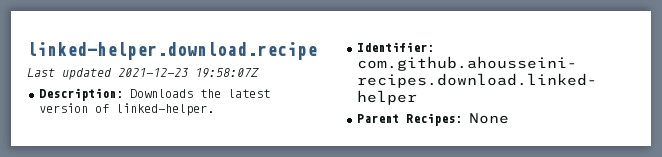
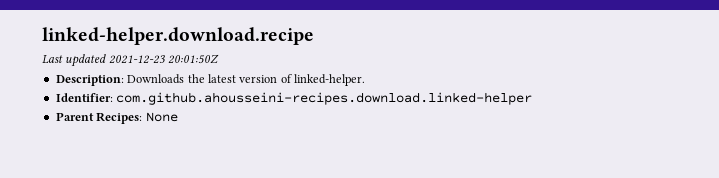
[195,68,259,78] 19:58:07Z -> [168,54,220,64] 20:01:50Z

